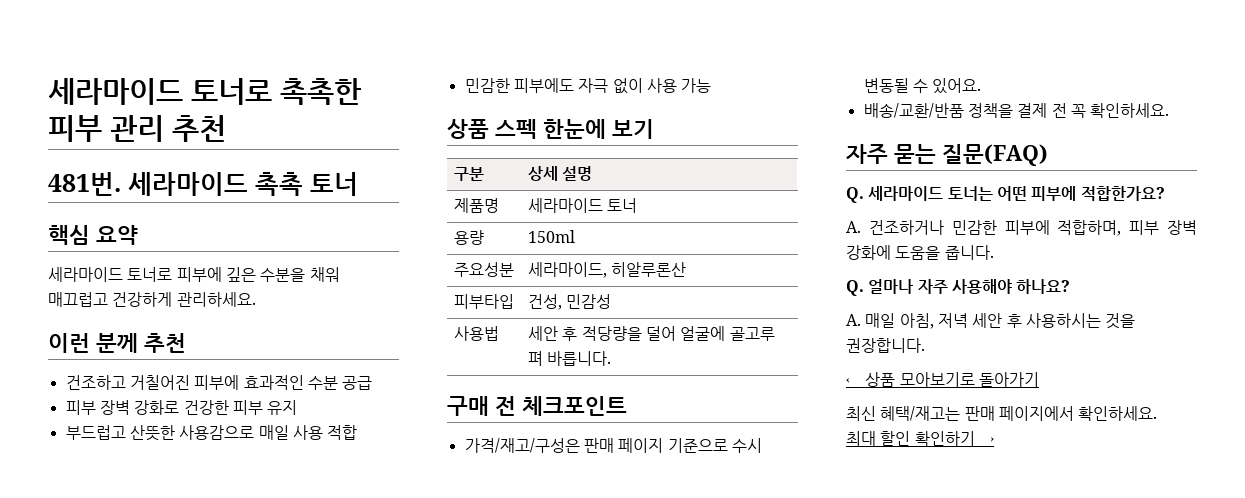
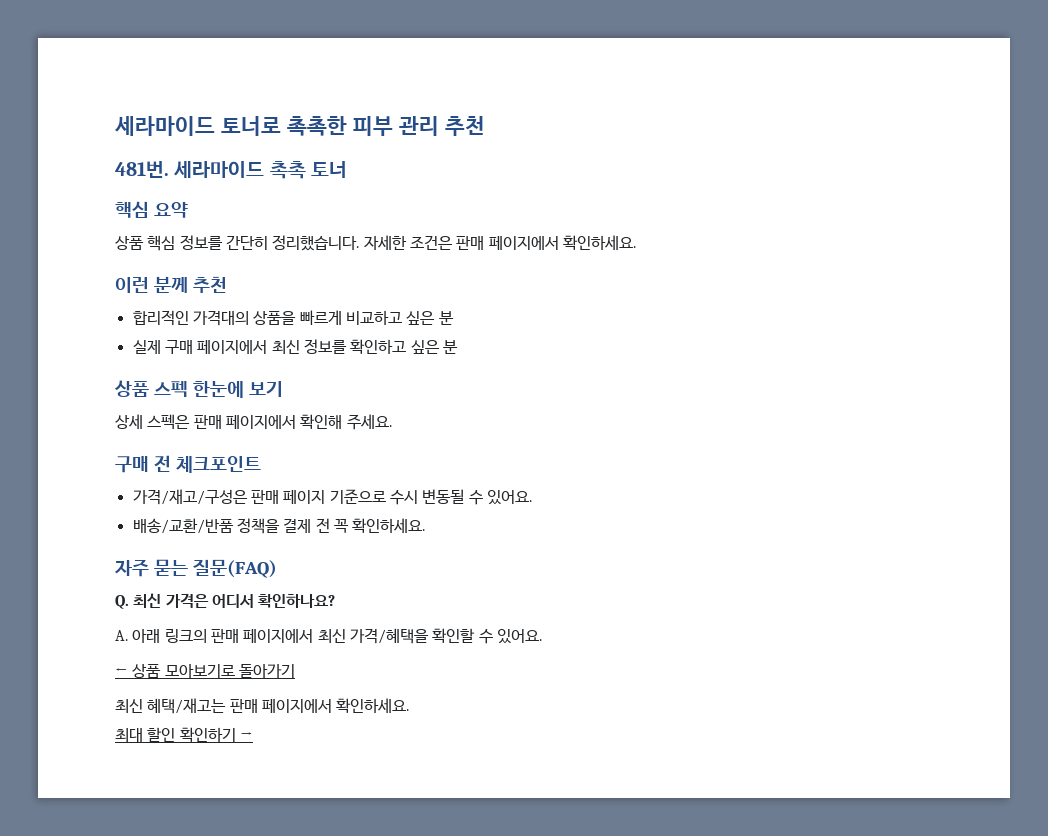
[48,267,340,282] [48,292,256,307] [48,333,186,353] [65,375,373,390] [65,400,298,415] [65,425,358,441] [464,78,712,94] [447,119,654,139] [453,167,484,181] [527,166,593,181] [453,198,499,213] [527,198,638,213] [453,230,484,245] [527,230,575,243] [453,262,514,277] [527,262,687,278] [453,294,514,309] [527,294,612,310] [453,326,499,341] [527,326,775,341] [527,351,612,366] 세라마이드 토너로 피부에 깊은 수분을 채워 매끄럽고 건강하게 관리하세요. // 이런 분께 추천 // 건조하고 거칠어진 피부에 효과적인 수분 공급 // 피부 장벽 강화로 건강한 피부 유지 // 부드럽고 산뜻한 사용감으로 매일 사용 적합 // 민감한 피부에도 자극 없이 사용 가능 // 상품 스펙 한눈에 보기 // 구분 | 상세 설명 // 제품명 | 세라마이드 토너 // 용량 | 150ml // 주요성분 | 세라마이드, 히알루론산 // 피부타입 | 건성, 민감성 // 사용법 | 세안 후 적당량을 덜어 얼굴에 골고루 펴 바릅니다. -> [115,235,636,251] [115,276,227,293] [132,310,454,326] [132,339,458,354] [114,380,283,398] [115,414,392,430] 상품 핵심 정보를 간단히 정리했습니다. 자세한 조건은 판매 페이지에서 확인하세요. // 이런 분께 추천 // 합리적인 가격대의 상품을 빠르게 비교하고 싶은 분 // 실제 구매 페이지에서 최신 정보를 확인하고 싶은 분 // 상품 스펙 한눈에 보기 // 상세 스펙은 판매 페이지에서 확인해 주세요.
[868,186,1165,201] [846,220,1197,236] [846,245,994,260] [846,279,1071,296] [846,313,1136,329] [846,338,925,353] 세라마이드 토너는 어떤 피부에 적합한가요? // A. 건조하거나 민감한 피부에 적합하며, 피부 장벽 강화에 도움을 줍니다. // Q. 얼마나 자주 사용해야 하나요? // A. 매일 아침, 저녁 세안 후 사용하시는 것을 권장합니다. -> [133,593,336,608] [115,628,542,644] 최신 가격은 어디서 확인하나요? // A. 아래 링크의 판매 페이지에서 최신 가격/혜택을 확인할 수 있어요.

